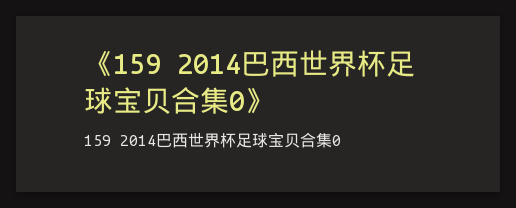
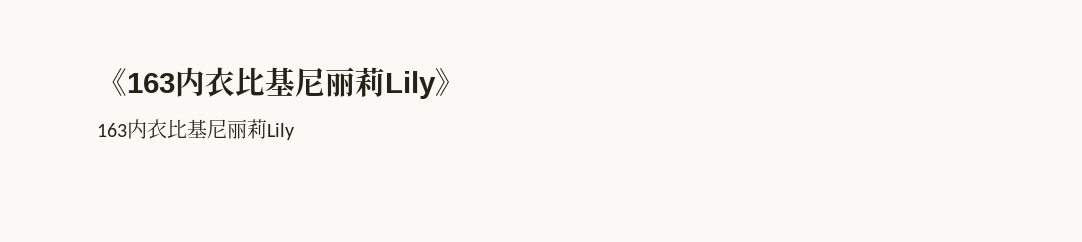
[113,50,415,77] [84,87,274,114] [84,132,341,148] 159 2014巴西世界杯足球宝贝合集0》 // 159 2014巴西世界杯足球宝贝合集0 -> [127,67,465,99] [97,119,294,140] 163内衣比基尼丽莉Lily》 // 163内衣比基尼丽莉Lily

